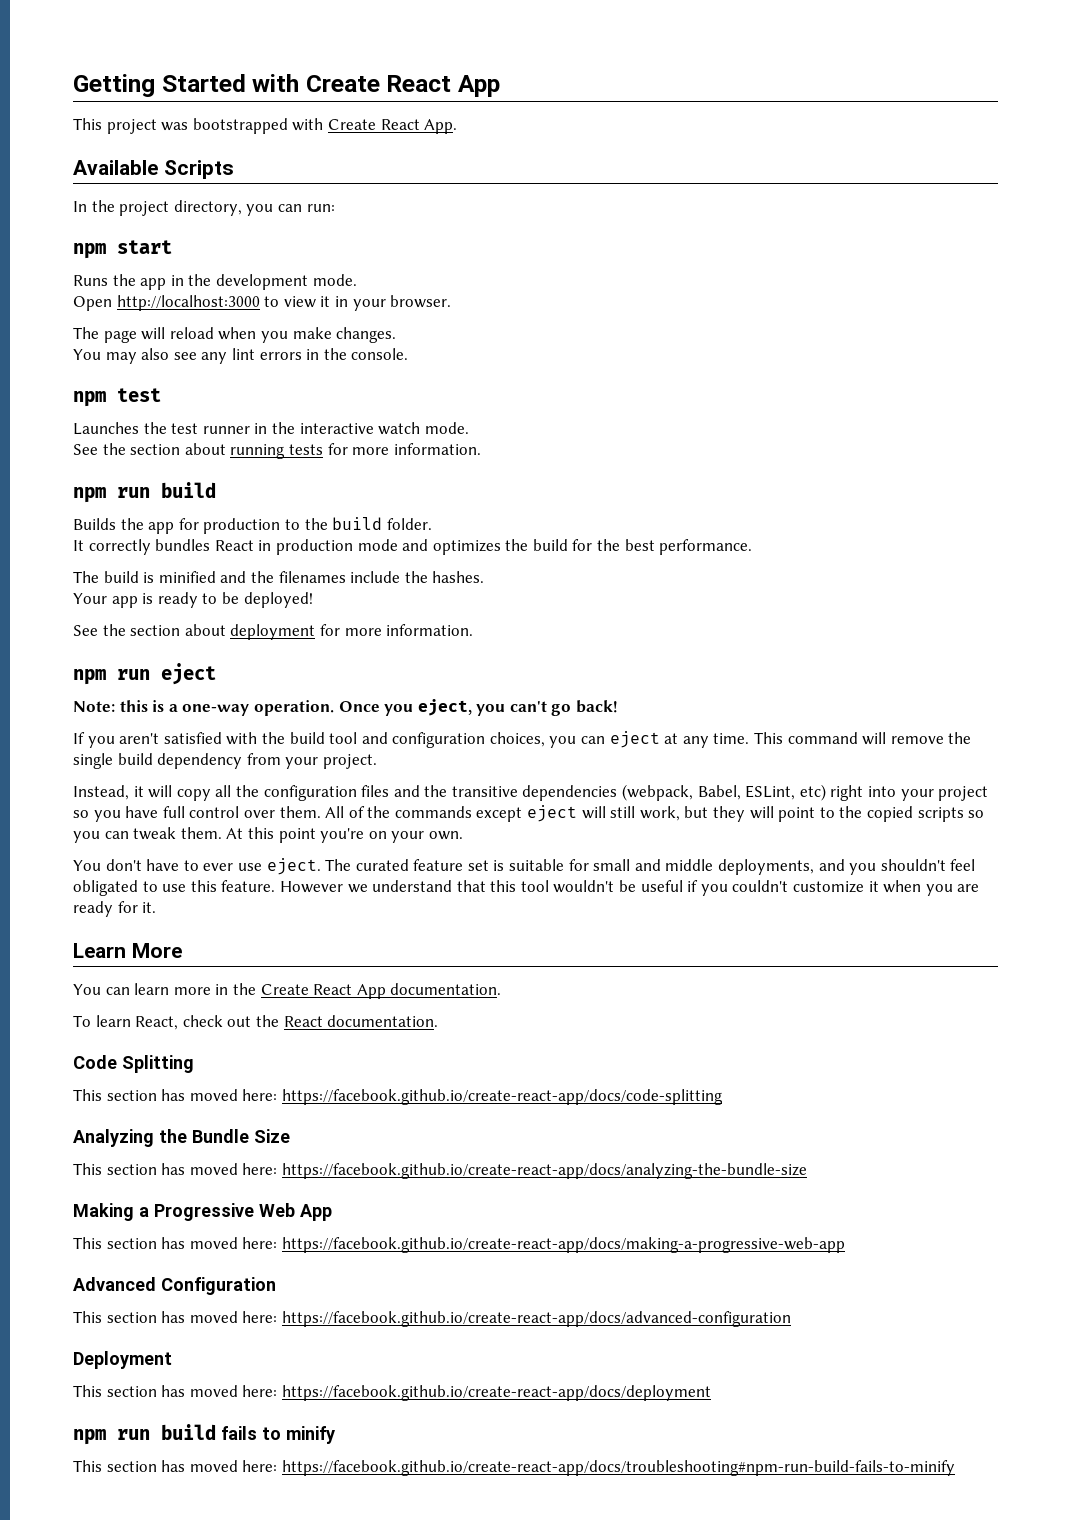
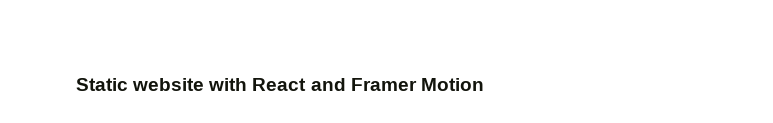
[73,74,501,97] [73,118,458,134] [73,160,234,179] [73,200,335,216] [73,240,172,259] [73,274,357,290] [73,295,452,311] [73,327,397,343] [73,348,409,364] [73,388,161,407] [73,422,469,435] [73,443,481,459] [73,482,216,503] [73,517,432,534] [73,539,753,555] [73,571,485,583] [73,592,313,608] [73,624,474,640] [73,663,216,685] [73,699,619,716] [73,731,972,748] [73,753,377,769] [73,784,989,801] [73,805,985,822] [73,827,463,843] [73,858,976,875] [73,880,980,896] [73,901,157,917] [73,943,182,958] [73,983,502,999] [73,1015,439,1030] [73,1055,194,1073] [73,1089,723,1105] [73,1129,290,1147] [73,1163,807,1179] [73,1203,332,1221] [73,1237,845,1253] [73,1277,276,1295] [73,1311,791,1327] [73,1351,172,1369] [73,1385,711,1401] [73,1424,335,1445] [73,1460,955,1476] Getting Started with Create React App // This project was bootstrapped with Create React App. // Available Scripts // In the project directory, you can run: // npm start // Runs the app in the development mode. // Open http://localhost:3000 to view it in your browser. // The page will reload when you make changes. // You may also see any lint errors in the console. // npm test // Launches the test runner in the interactive watch mode. // See the section about running tests for more information. // npm run build // Builds the app for production to the build folder. // It correctly bundles React in production mode and optimizes the build for the best performance. // The build is minified and the filenames include the hashes. // Your app is ready to be deployed! // See the section about deployment for more information. // npm run eject // Note: this is a one-way operation. Once you eject, you can't go back! // If you aren't satisfied with the build tool and configuration choices, you can eject at any time. This command will remove the single build dependency from your project. // Instead, it will copy all the configuration files and the transitive dependencies (webpack, Babel, ESLint, etc) right into your project so you have full control over them. All of the commands except eject will still work, but they will point to the copied scripts so you can tweak them. At this point you're on your own. // You don't have to ever use eject. The curated feature set is suitable for small and middle deployments, and you shouldn't feel obligated to use this feature. However we understand that this tool wouldn't be useful if you couldn't customize it when you are ready for it. // Learn More // You can learn more in the Create React App documentation. // To learn React, check out the React documentation. // Code Splitting // This section has moved here: https://facebook.github.io/create-react-app/docs/code-splitting // Analyzing the Bundle Size // This section has moved here: https://facebook.github.io/create-react-app/docs/analyzing-the-bundle-size // Making a Progressive Web App // This section has moved here: https://facebook.github.io/create-react-app/docs/making-a-progressive-web-app // Advanced Configuration // This section has moved here: https://facebook.github.io/create-react-app/docs/advanced-configuration // Deployment // This section has moved here: https://facebook.github.io/create-react-app/docs/deployment // npm run build fails to minify // This section has moved here: https://facebook.github.io/create-react-app/docs/troubleshooting#npm-run-build-fails-to-minify -> [76,78,484,91] Static website with React and Framer Motion

